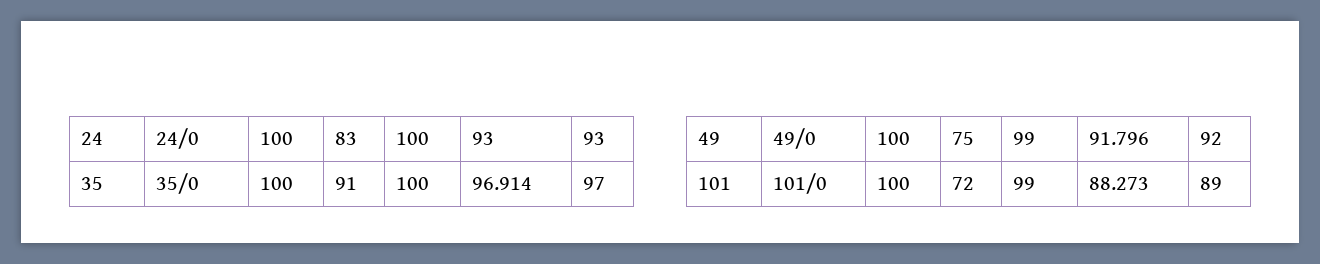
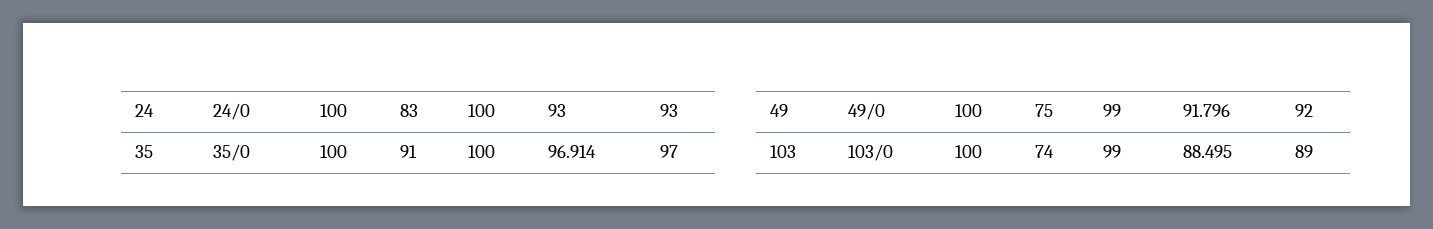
[697,177,731,190] [772,173,827,194] [876,177,910,190] [951,177,974,190] [1012,177,1035,190] [1088,177,1149,190] 101 | 101/0 | 100 | 72 | 99 | 88.273 -> [770,145,797,158] [848,144,894,161] [955,145,983,158] [1035,145,1055,158] [1103,145,1122,158] [1183,145,1233,158] 103 | 103/0 | 100 | 74 | 99 | 88.495

